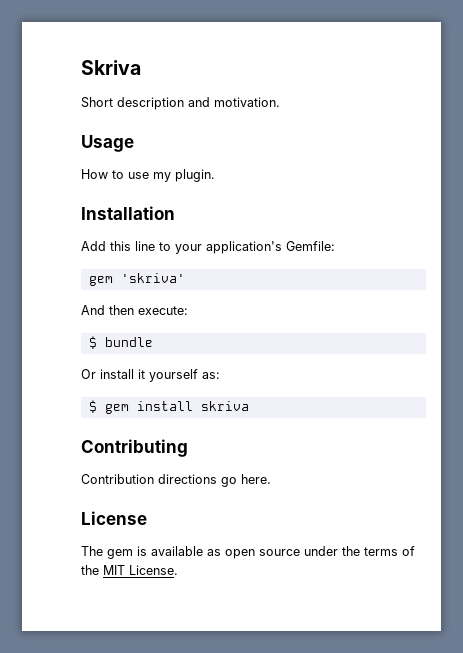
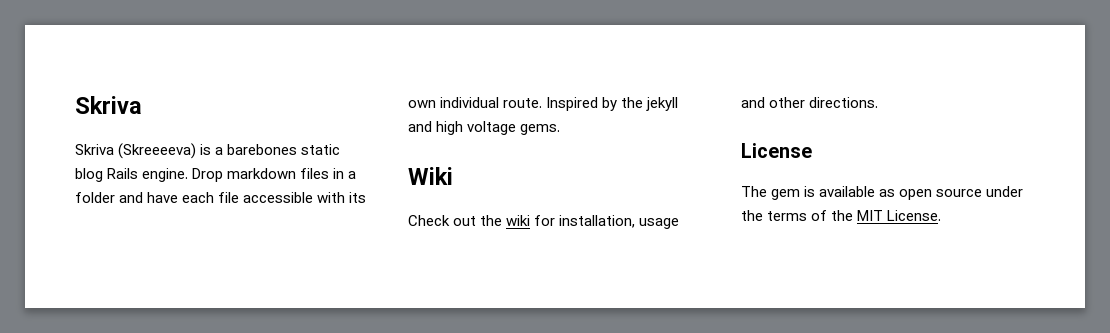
[81,97,280,110] [81,135,134,152] [81,169,215,182] [81,206,175,220] [81,241,335,254] [88,273,185,286] [81,305,188,315] [88,336,153,349] [81,369,220,382] [88,400,249,414] [81,439,188,457] [81,474,271,487] Short description and motivation. // Usage // How to use my plugin. // Installation // Add this line to your application's Gemfile: // gem 'skriva' // And then execute: // $ bundle // Or install it yourself as: // $ gem install skriva // Contributing // Contribution directions go here. -> [75,143,341,159] [75,168,357,182] [75,192,367,203] [408,97,679,111] [408,121,561,135] [408,167,453,185] [408,215,680,229] [741,97,879,108] Skriva (Skreeeeva) is a barebones static blog Rails engine. Drop markdown files in a folder and have each file accessible with its own individual route. Inspired by the jekyll and high voltage gems. // Wiki // Check out the wiki for installation, usage and other directions.

